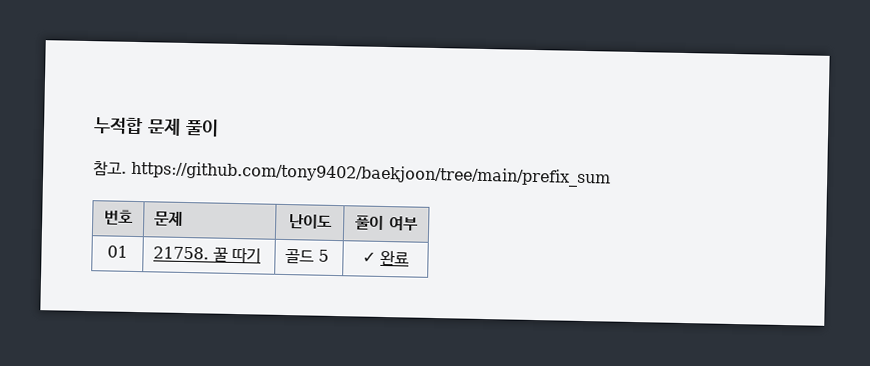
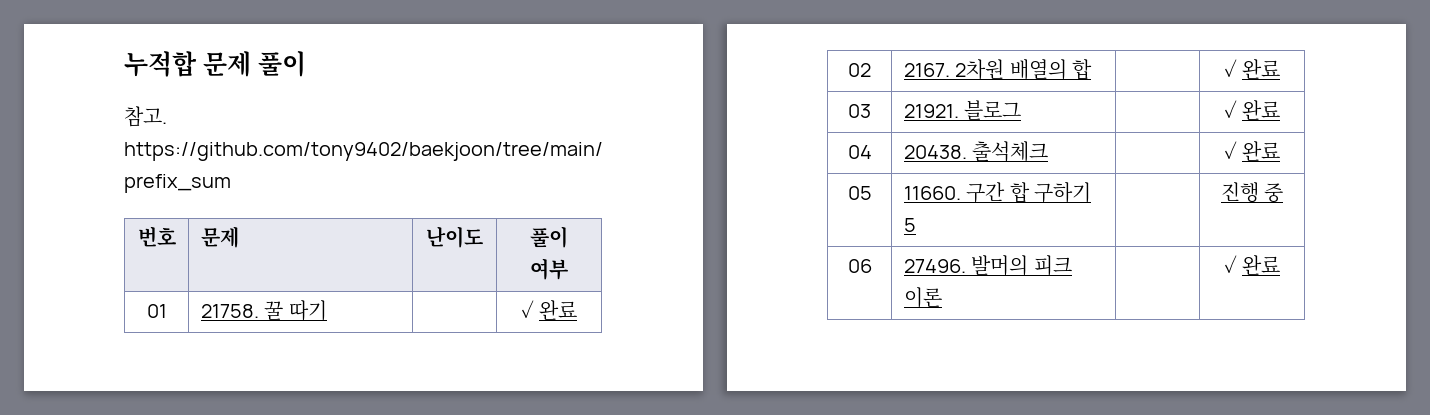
[285,249,330,264] [362,249,409,266] 골드 5 | ✓ 완료 -> [520,300,578,320] [848,63,871,77] [903,59,1093,80] [1223,59,1281,79] [848,104,871,118] [903,100,1022,120] [1223,100,1281,120] [847,145,872,159] [903,141,1049,162] [1223,141,1281,161] [847,186,872,200] [903,182,1092,203] [903,218,916,232] [1220,182,1284,203] [847,259,872,273] [903,255,1072,276] [903,287,942,308] [1223,255,1281,275] | ✓ 완료 // 02 | 2167. 2차원 배열의 합 | | ✓ 완료 // 03 | 21921. 블로그 | | ✓ 완료 // 04 | 20438. 출석체크 | | ✓ 완료 // 05 | 11660. 구간 합 구하기 5 | | 진행 중 // 06 | 27496. 발머의 피크 이론 | | ✓ 완료

